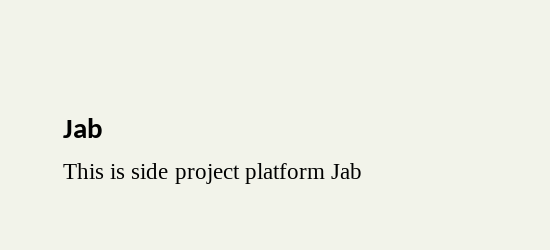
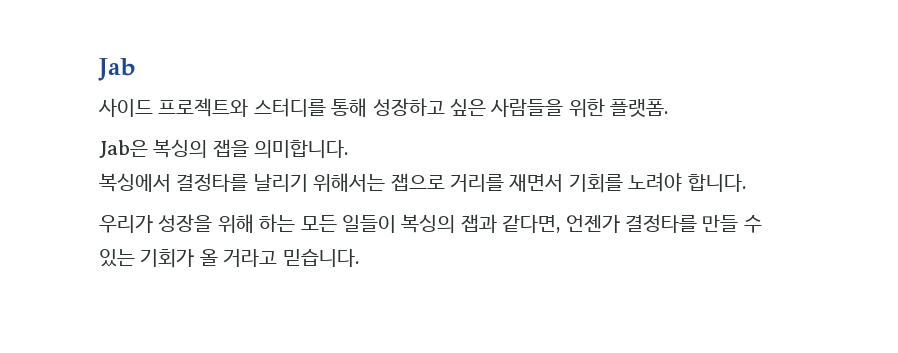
[63,163,363,184] This is side project platform Jab -> [98,98,669,117] [99,139,349,158] [99,172,746,193] [99,214,762,233] [99,249,359,268] 사이드 프로젝트와 스터디를 통해 성장하고 싶은 사람들을 위한 플랫폼. // Jab은 복싱의 잽을 의미합니다. // 복싱에서 결정타를 날리기 위해서는 잽으로 거리를 재면서 기회를 노려야 합니다. // 우리가 성장을 위해 하는 모든 일들이 복싱의 잽과 같다면, 언젠가 결정타를 만들 수 있는 기회가 올 거라고 믿습니다.

